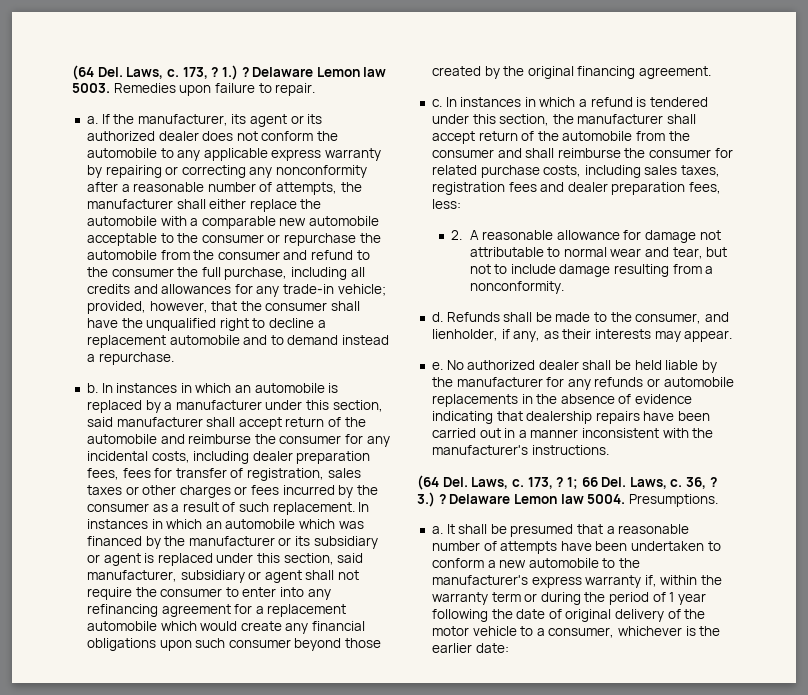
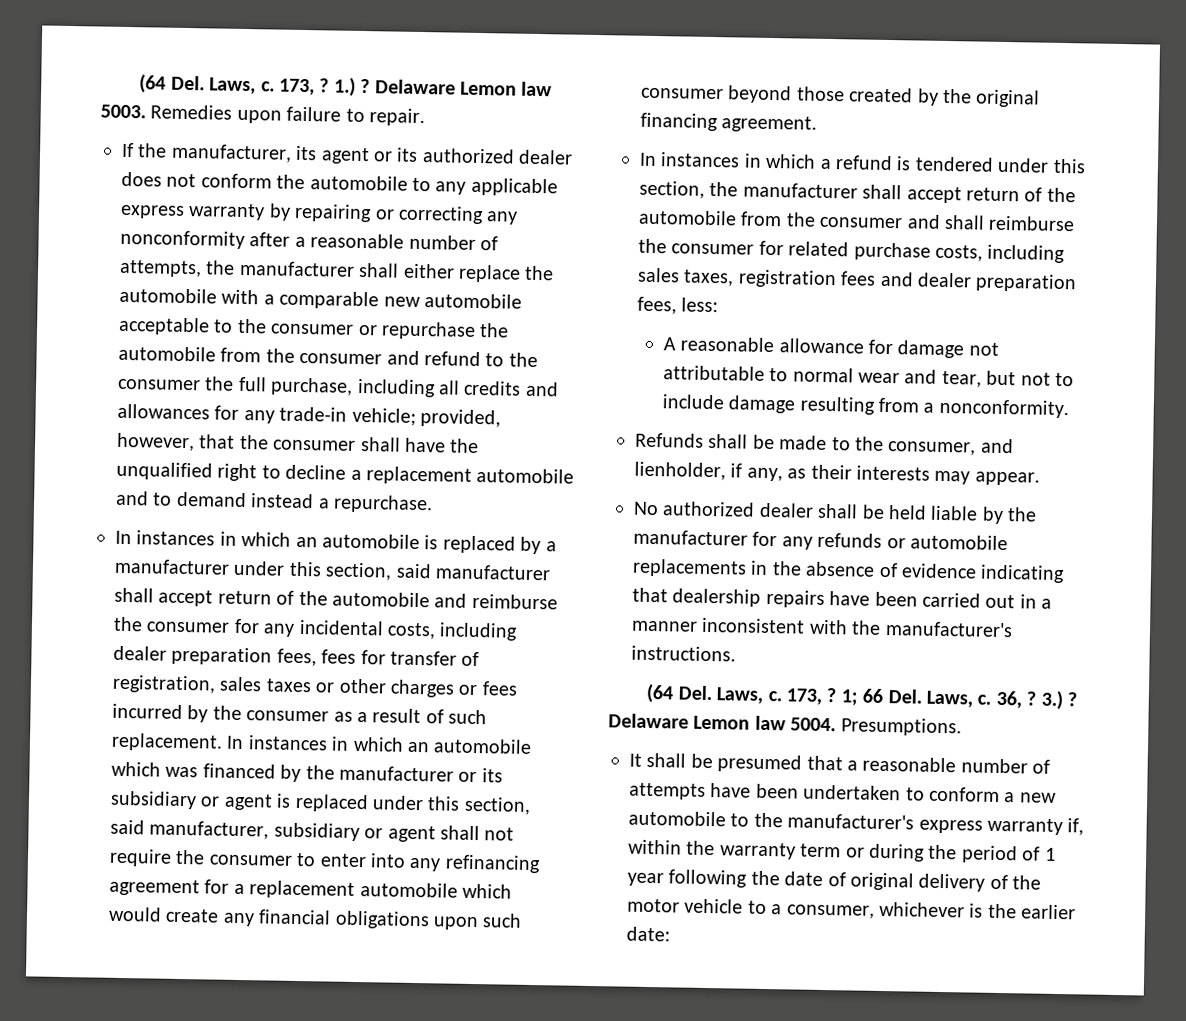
[86,116,98,124] a. -> (425, 117) none
[86,383,98,393] b. -> (433, 504) none
[431,99,442,107] c. -> (818, 124) none
[450,230,462,240] 2. -> (719, 305) none
[431,312,443,322] d. -> (1069, 408) none
[431,362,443,370] e. -> (1040, 478) none
[431,526,443,534] a. -> (962, 727) none

